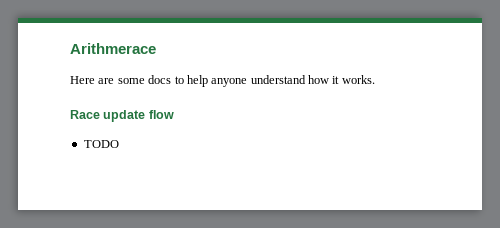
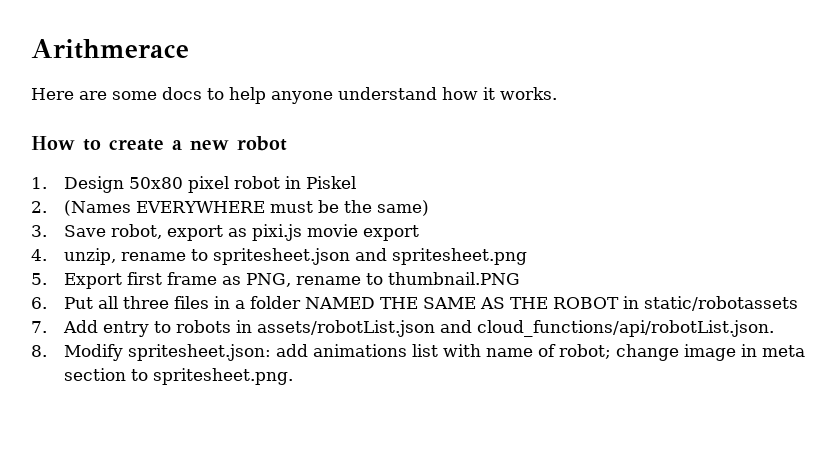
[70,110,174,122] [83,140,119,148] Race update flow // TODO -> [31,136,287,151] [31,176,356,193] [31,200,429,216] [31,224,419,241] [31,248,527,265] [31,272,520,289] [31,296,798,311] [31,320,774,337] [31,344,805,361] [63,368,293,385] How to create a new robot // 1. Design 50x80 pixel robot in Piskel // 2. (Names EVERYWHERE must be the same) // 3. Save robot, export as pixi.js movie export // 4. unzip, rename to spritesheet.json and spritesheet.png // 5. Export first frame as PNG, rename to thumbnail.PNG // 6. Put all three files in a folder NAMED THE SAME AS THE ROBOT in static/robotassets // 7. Add entry to robots in assets/robotList.json and cloud_functions/api/robotList.json. // 8. Modify spritesheet.json: add animations list with name of robot; change image in meta section to spritesheet.png.

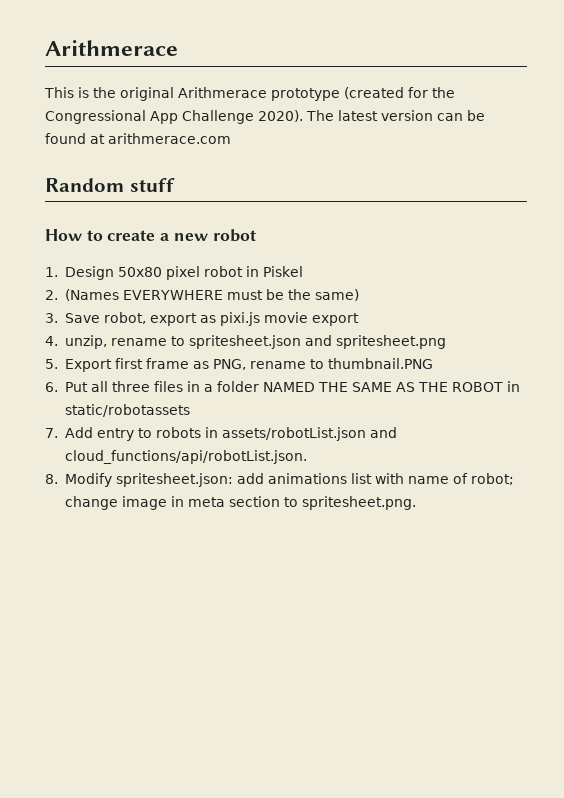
[31,87,557,104] Here are some docs to help anyone understand how it works. -> [44,87,455,101] [45,110,485,124] [45,133,231,144] [45,178,175,192] This is the original Arithmerace prototype (created for the Congressional App Challenge 2020). The latest version can be found at arithmerace.com // Random stuff

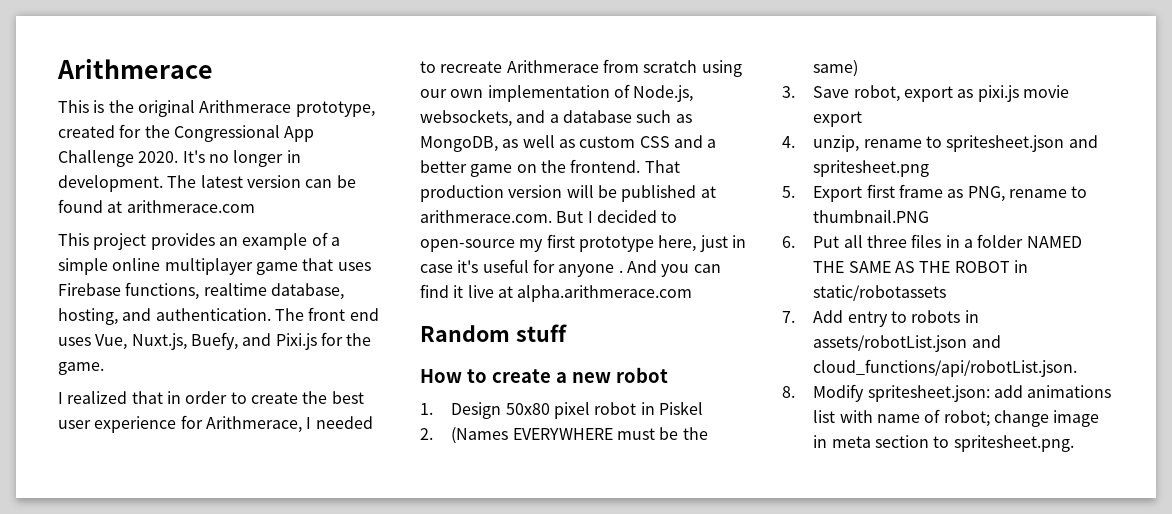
[271,87,404,101] prototype (created -> [295,101,375,117] [58,125,115,138] prototype, created
[258,110,303,122] 2020). -> [138,150,301,167] [58,175,163,192] 2020. It's no longer in development.
(231, 138) none -> [58,232,340,250] [58,258,371,275] [58,282,344,300] [58,307,379,325] [58,332,372,350] [58,362,104,375] [58,391,364,404] [58,415,373,433] [420,59,742,77] [420,84,694,102] [420,109,692,127] [420,135,717,152] [420,159,680,177] [420,185,716,202] [420,210,678,223] [420,234,746,252] [420,259,721,277] [420,284,693,302] // This project provides an example of a simple online multiplayer game that uses Firebase functions, realtime database, hosting, and authentication. The front end uses Vue, Nuxt.js, Buefy, and Pixi.js for the game. // I realized that in order to create the best user experience for Arithmerace, I needed to recreate Arithmerace from scratch using our own implementation of Node.js, websockets, and a database such as MongoDB, as well as custom CSS and a better game on the frontend. That production version will be published at arithmerace.com. But I decided to open-source my first prototype here, just in case it's useful for anyone . And you can find it live at alpha.arithmerace.com

